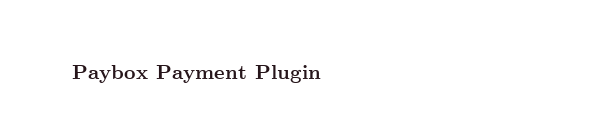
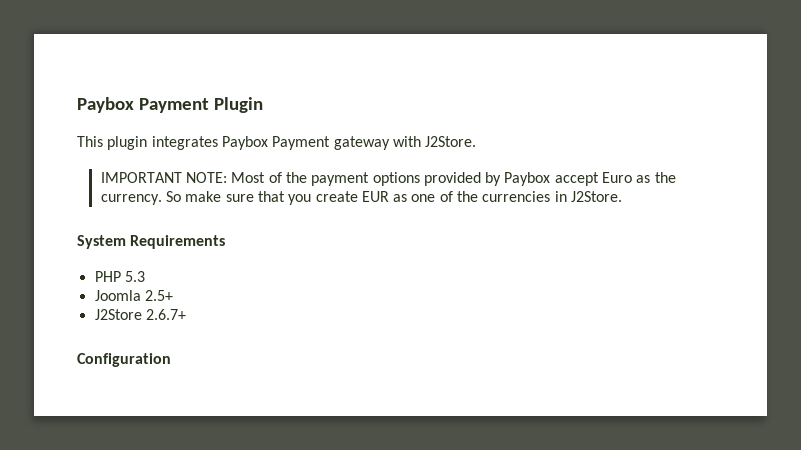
(321, 74) none -> [77,136,477,150] [100,172,676,186] [100,191,623,205] [77,235,226,249] [94,271,145,282] [94,290,173,301] [94,309,186,320] [77,353,171,367] // This plugin integrates Paybox Payment gateway with J2Store. // IMPORTANT NOTE: Most of the payment options provided by Paybox accept Euro as the currency. So make sure that you create EUR as one of the currencies in J2Store. // System Requirements // PHP 5.3 // Joomla 2.5+ // J2Store 2.6.7+ // Configuration

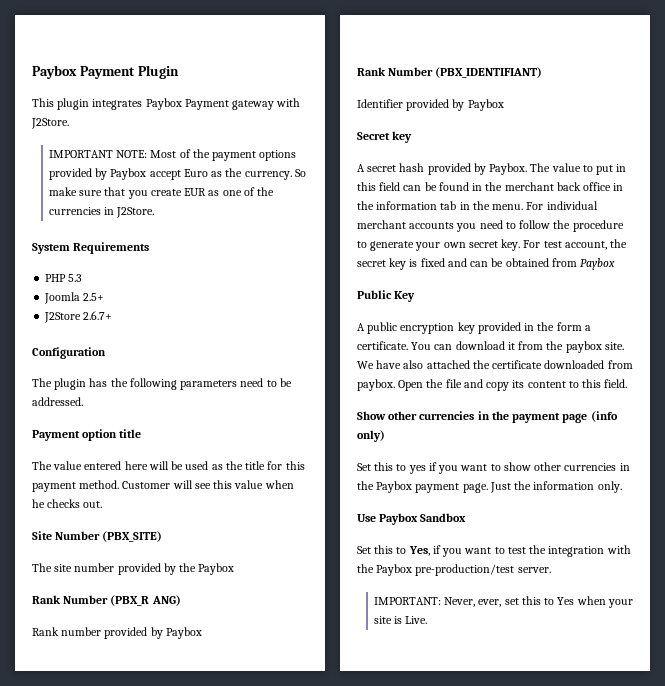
(171, 360) none -> [32,378,292,390] [32,397,83,406] [32,429,142,441] [32,461,305,470] [32,480,294,492] [32,499,103,508] [32,531,163,542] [32,563,235,575] [32,595,181,606] [32,627,202,639] [357,67,543,78] [357,99,504,111] [357,131,413,143] [357,163,627,175] [357,182,624,191] [357,201,598,210] [357,220,624,232] [357,239,628,251] [357,258,616,270] [357,290,416,302] [357,322,591,334] [357,341,624,353] [357,360,633,369] [357,379,628,391] [357,411,618,423] [357,430,385,442] [357,462,630,474] [357,481,622,493] [357,513,467,525] [357,545,631,557] [357,564,551,576] [373,596,633,608] [373,616,428,624] // The plugin has the following parameters need to be addressed. // Payment option title // The value entered here will be used as the title for this payment method. Customer will see this value when he checks out. // Site Number (PBX_SITE) // The site number provided by the Paybox // Rank Number (PBX_R ANG) // Rank number provided by Paybox // Rank Number (PBX_IDENTIFIANT) // Identifier provided by Paybox // Secret key // A secret hash provided by Paybox. The value to put in this field can be found in the merchant back office in the information tab in the menu. For individual merchant accounts you need to follow the procedure to generate your own secret key. For test account, the secret key is fixed and can be obtained from Paybox // Public Key // A public encryption key provided in the form a certificate. You can download it from the paybox site. We have also attached the certificate downloaded from paybox. Open the file and copy its content to this field. // Show other currencies in the payment page (info only) // Set this to yes if you want to show other currencies in the Paybox payment page. Just the information only. // Use Paybox Sandbox // Set this to Yes, if you want to test the integration with the Paybox pre-production/test server. // IMPORTANT: Never, ever, set this to Yes when your site is Live.

